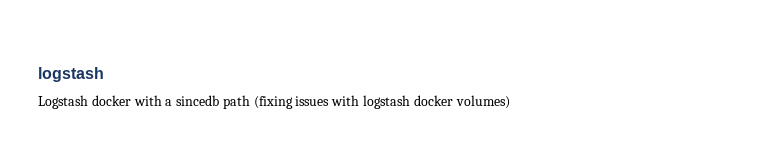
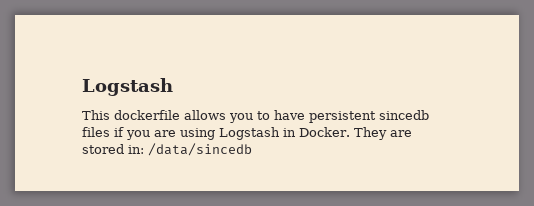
[38,67,104,82] [38,95,510,109] logstash // Logstash docker with a sincedb path (fixing issues with logstash docker volumes) -> [82,78,173,96] [82,110,429,123] [82,127,412,140] [82,143,252,156] Logstash // This dockerfile allows you to have persistent sincedb files if you are using Logstash in Docker. They are stored in: /data/sincedb

